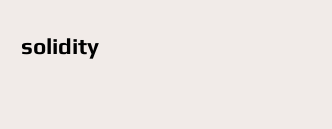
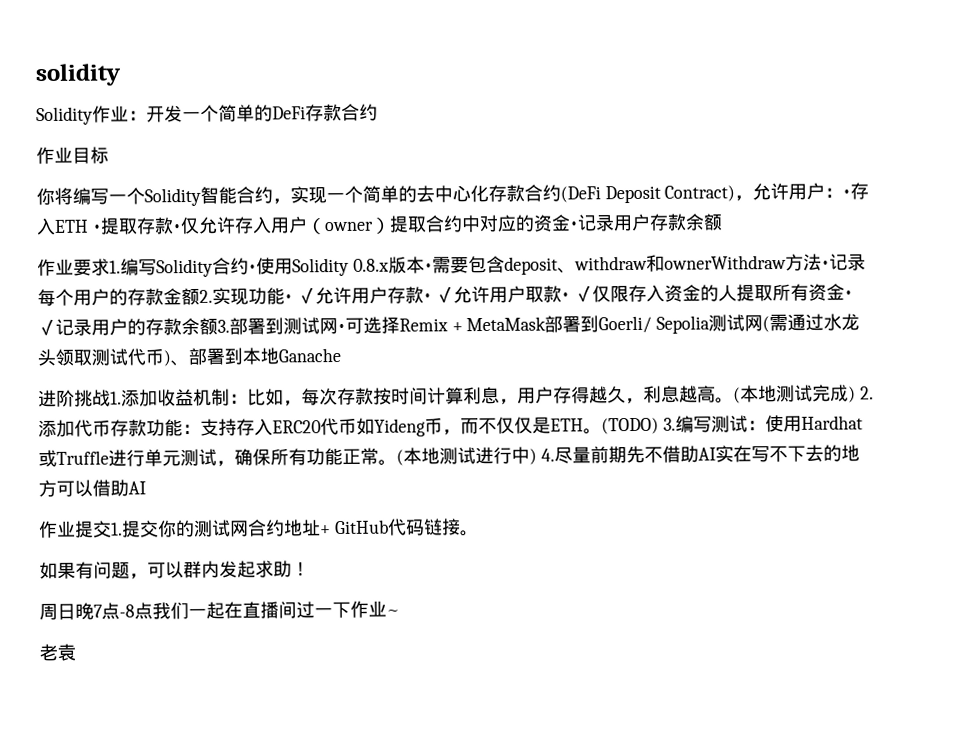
(99, 48) none -> [36,103,378,126] [36,146,109,165] [36,182,870,207] [36,213,723,236] [37,253,866,278] [37,283,854,307] [37,313,861,337] [37,347,341,367] [38,384,874,408] [38,414,863,438] [38,444,860,468] [38,479,146,498] [38,518,479,539] [39,560,310,580] [39,600,400,621] [39,643,76,662] // Solidity作业：开发一个简单的DeFi存款合约 // 作业目标 // 你将编写一个Solidity智能合约，实现一个简单的去中心化存款合约(DeFi Deposit Contract)，允许用户：•存入ETH •提取存款•仅允许存入用户（owner）提取合约中对应的资金•记录用户存款余额 // 作业要求1.编写Solidity合约•使用Solidity 0.8.x版本•需要包含deposit、withdraw和ownerWithdraw方法•记录每个用户的存款金额2.实现功能• ✓允许用户存款• ✓允许用户取款• ✓仅限存入资金的人提取所有资金• ✓记录用户的存款余额3.部署到测试网•可选择Remix + MetaMask部署到Goerli/ Sepolia测试网(需通过水龙头领取测试代币)、部署到本地Ganache // 进阶挑战1.添加收益机制：比如，每次存款按时间计算利息，用户存得越久，利息越高。(本地测试完成) 2.添加代币存款功能：支持存入ERC20代币如Yideng币，而不仅仅是ETH。(TODO) 3.编写测试：使用Hardhat或Truffle进行单元测试，确保所有功能正常。(本地测试进行中) 4.尽量前期先不借助AI实在写不下去的地方可以借助AI // 作业提交1.提交你的测试网合约地址+ GitHub代码链接。 // 如果有问题，可以群内发起求助！ // 周日晚7点-8点我们一起在直播间过一下作业~ // 老袁

